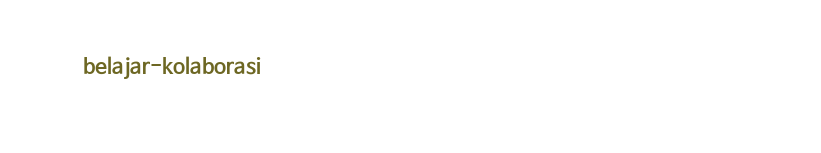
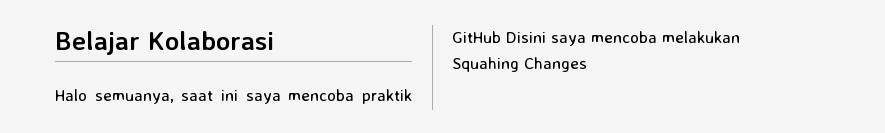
[83,56,261,80] belajar-kolaborasi -> [55,31,274,55] [55,89,412,104] [452,31,740,46] [452,57,587,72] Belajar Kolaborasi // Halo semuanya, saat ini saya mencoba praktik GitHub Disini saya mencoba melakukan Squahing Changes

